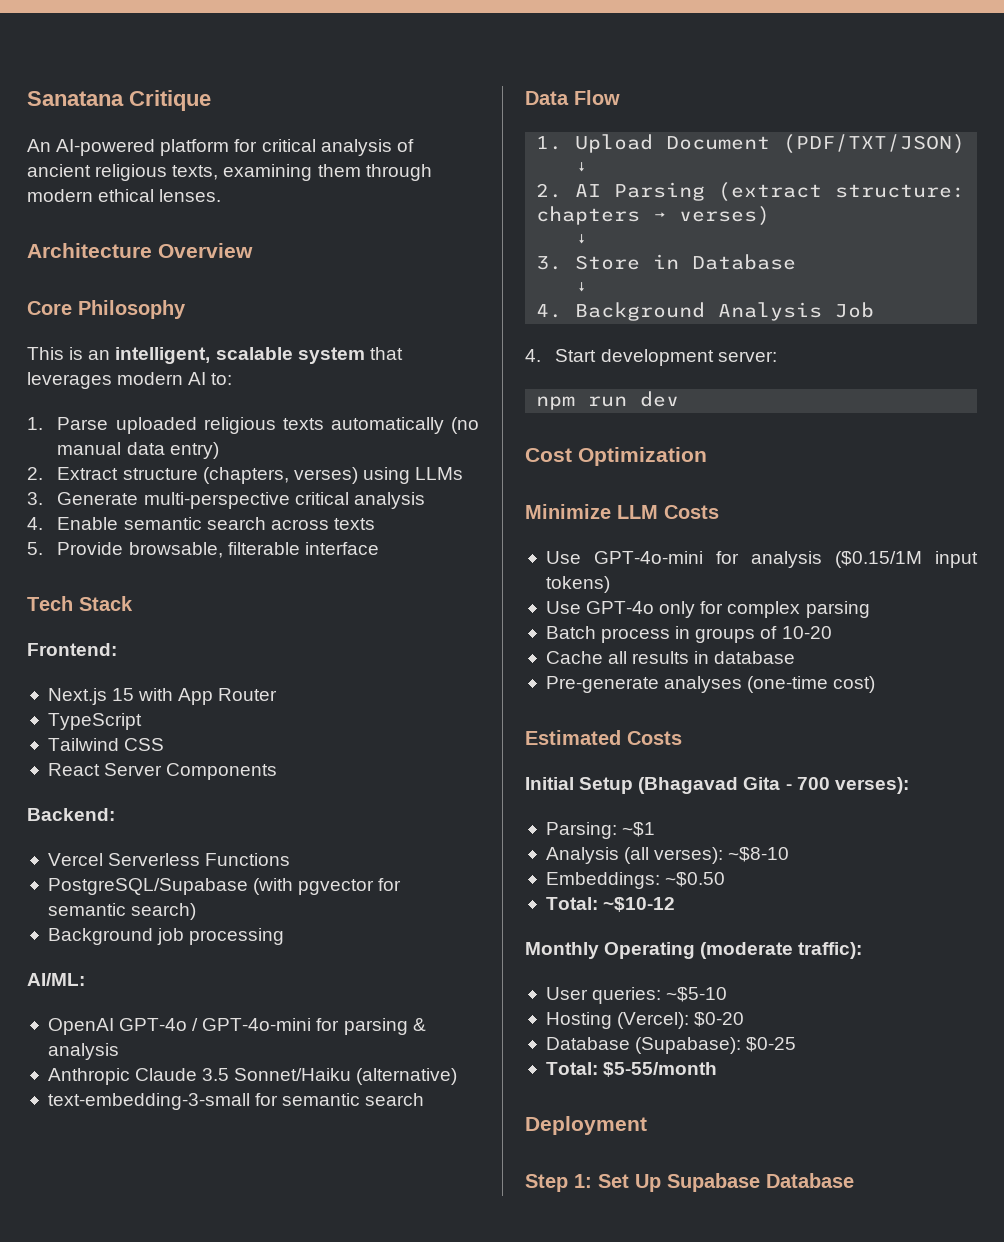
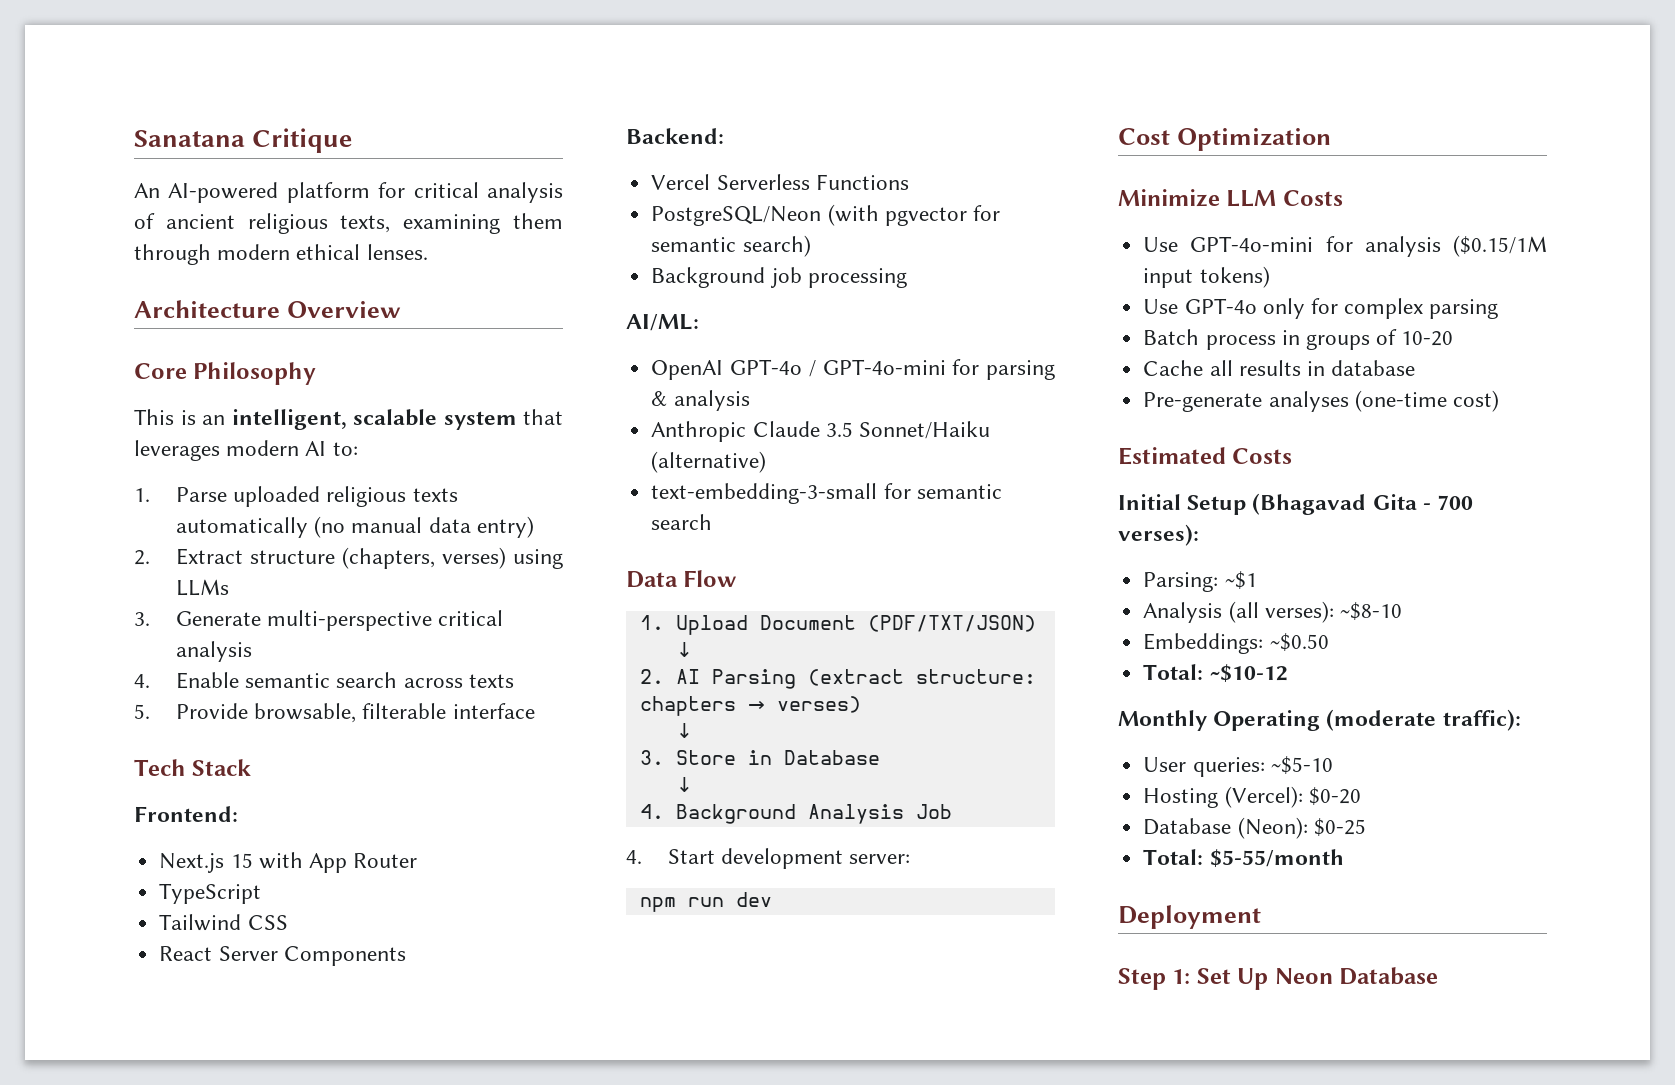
[47,878,248,895] PostgreSQL/Supabase -> [651,206,822,226] PostgreSQL/Neon
[635,1037,742,1054] (Supabase): -> [1237,817,1308,839] (Neon):
[667,1173,760,1192] Supabase -> [1274,968,1333,984] Neon

